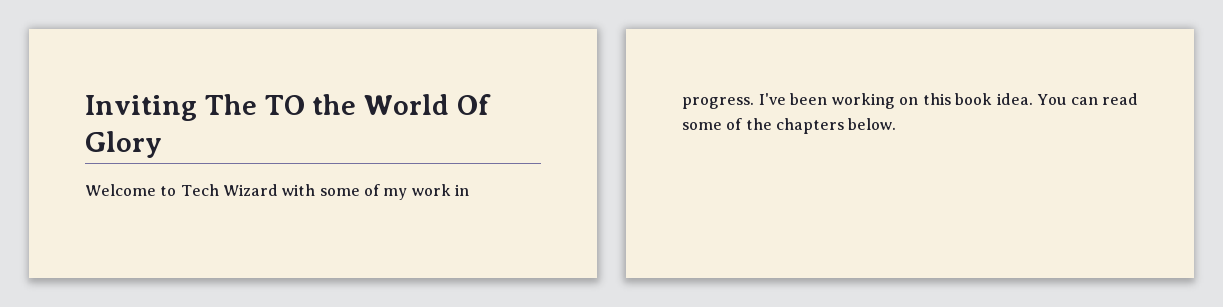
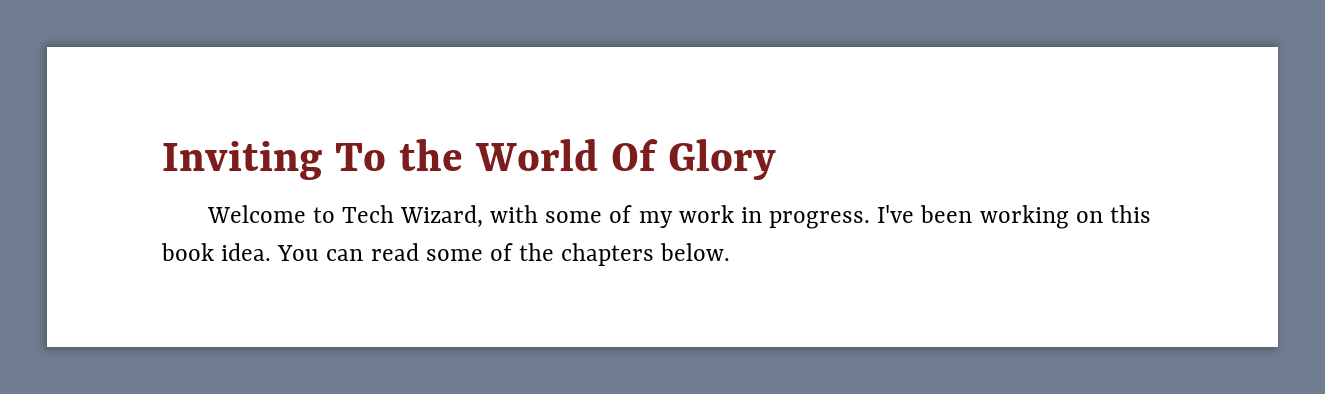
[204,94,305,115] The TO -> [334,143,386,171] To
[222,184,278,196] Wizard -> [399,205,483,228] Wizard,

